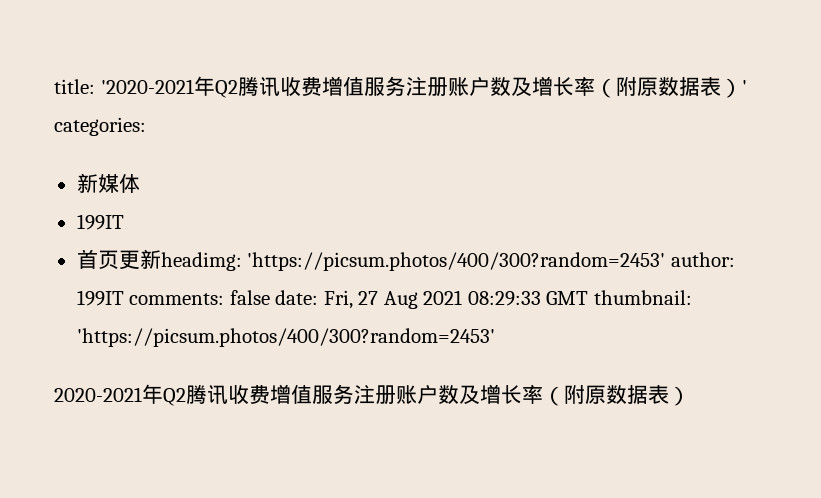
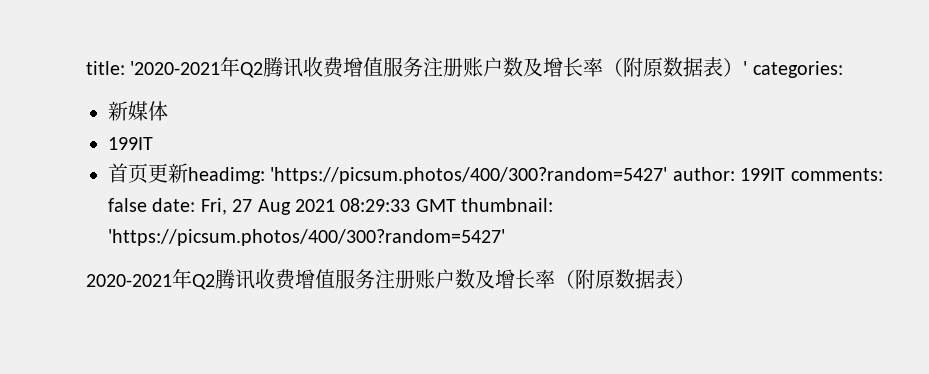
[247,252,666,271] 'https://picsum.photos/400/300?random=2453' -> [270,167,668,184] 'https://picsum.photos/400/300?random=5427'
[76,328,495,347] 'https://picsum.photos/400/300?random=2453' -> [108,229,505,246] 'https://picsum.photos/400/300?random=5427'

